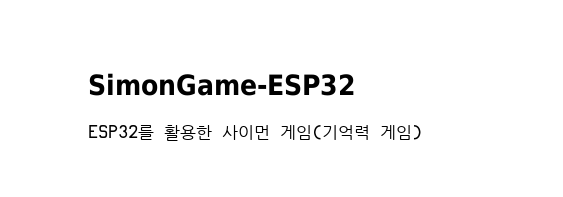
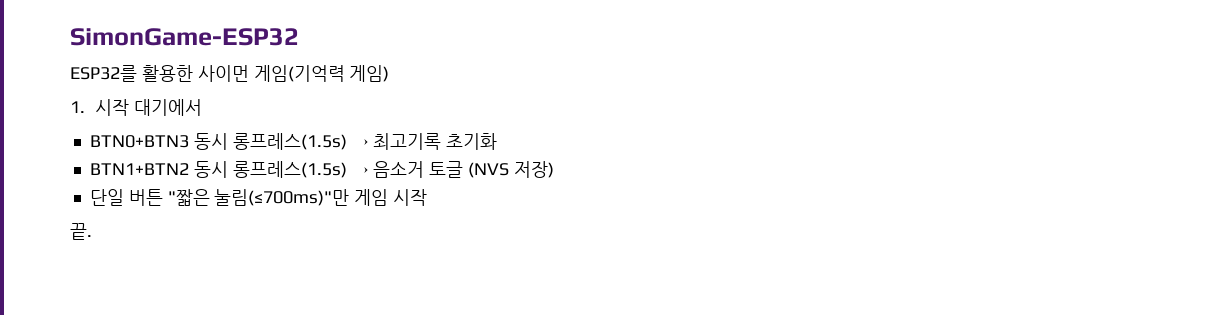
(422, 132) none -> [70,99,202,116] [89,133,498,150] [89,161,554,178] [89,189,428,206] [70,223,92,240] // 1. 시작 대기에서 // BTN0+BTN3 동시 롱프레스(1.5s) → 최고기록 초기화 // BTN1+BTN2 동시 롱프레스(1.5s) → 음소거 토글 (NVS 저장) // 단일 버튼 "짧은 눌림(≤700ms)"만 게임 시작 // 끝.

